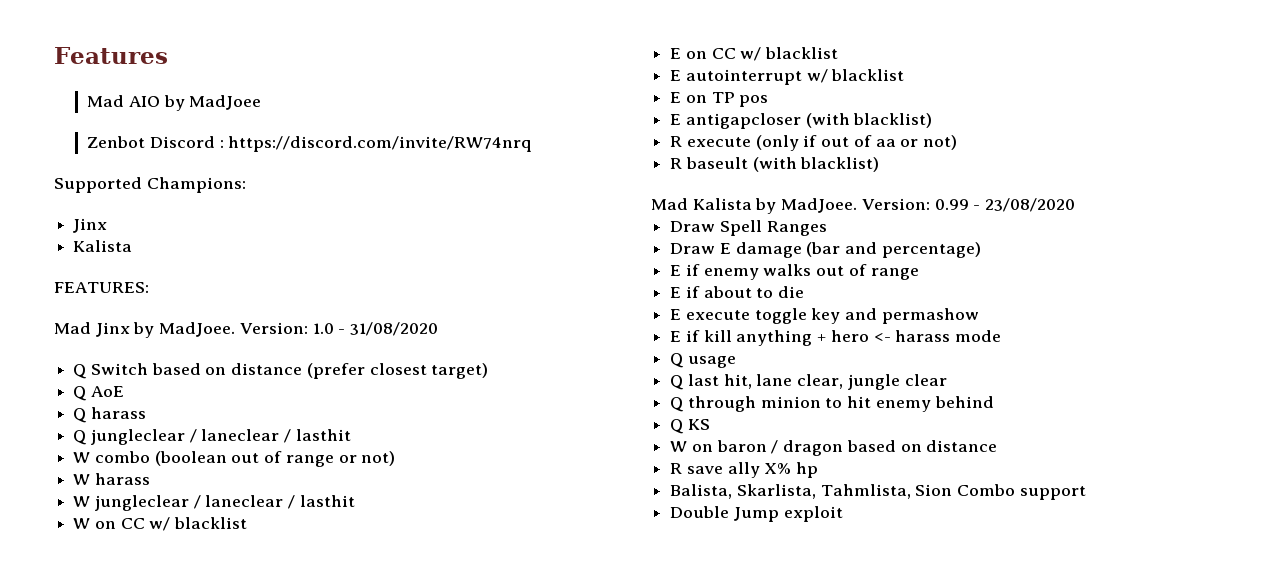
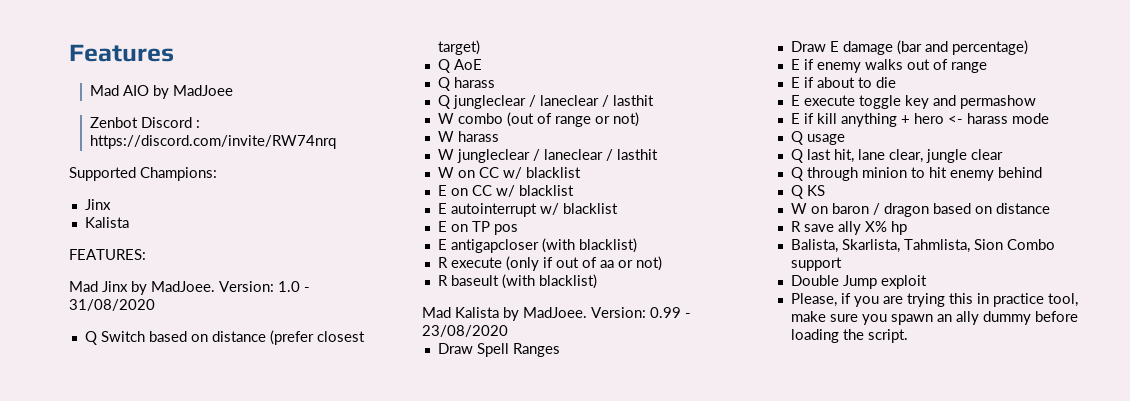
[154,451,260,466] (boolean out -> [506,112,534,127] (out
(843, 514) none -> [790,293,1078,307] [790,311,1078,325] [790,329,908,343] // Please, if you are trying this in practice tool, make sure you spawn an ally dummy before loading the script.

